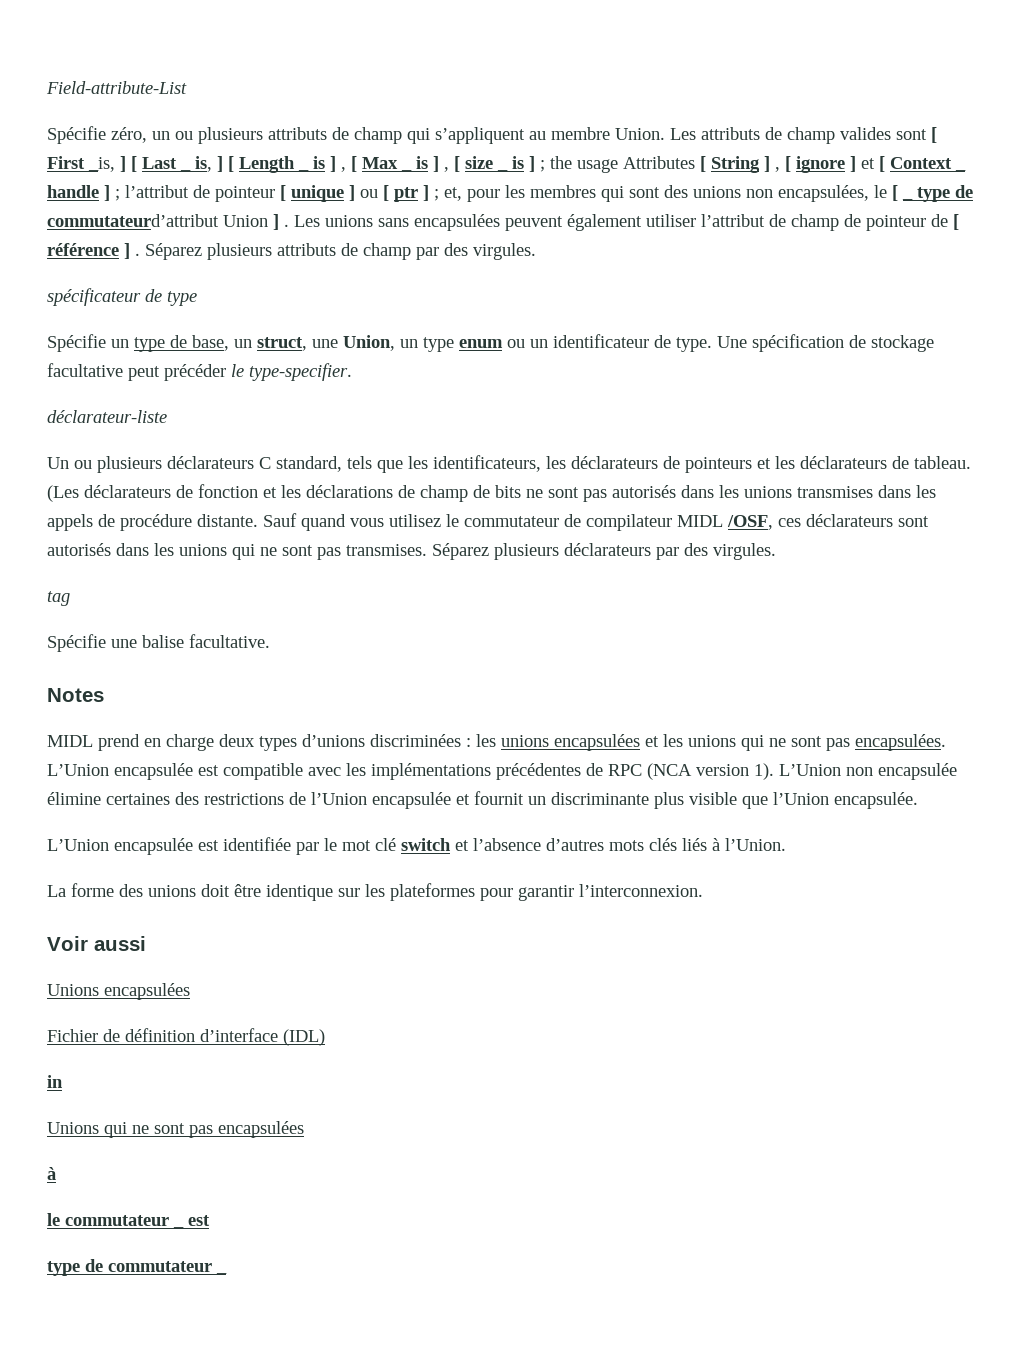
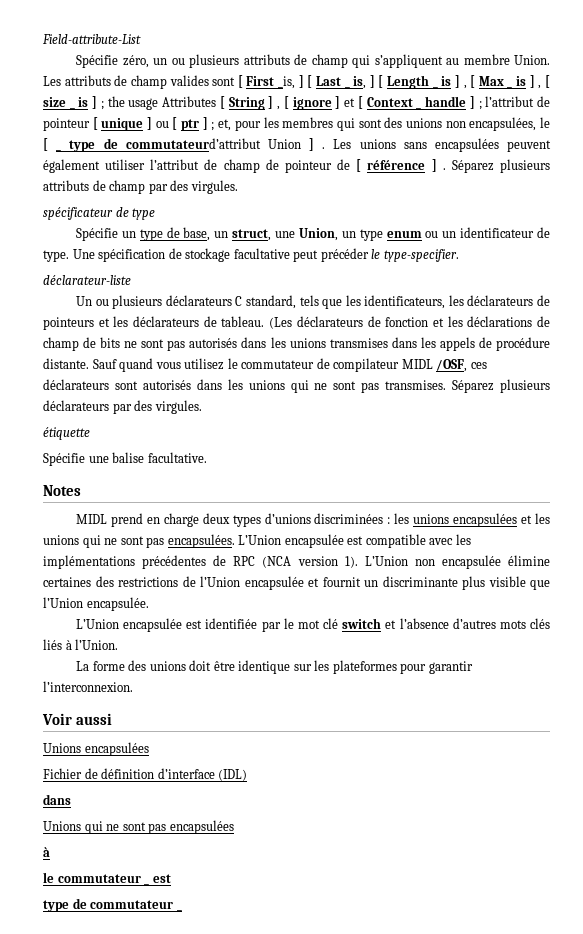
[47,591,70,606] tag -> [43,427,90,440] étiquette
[47,1075,63,1088] in -> [43,794,71,805] dans

